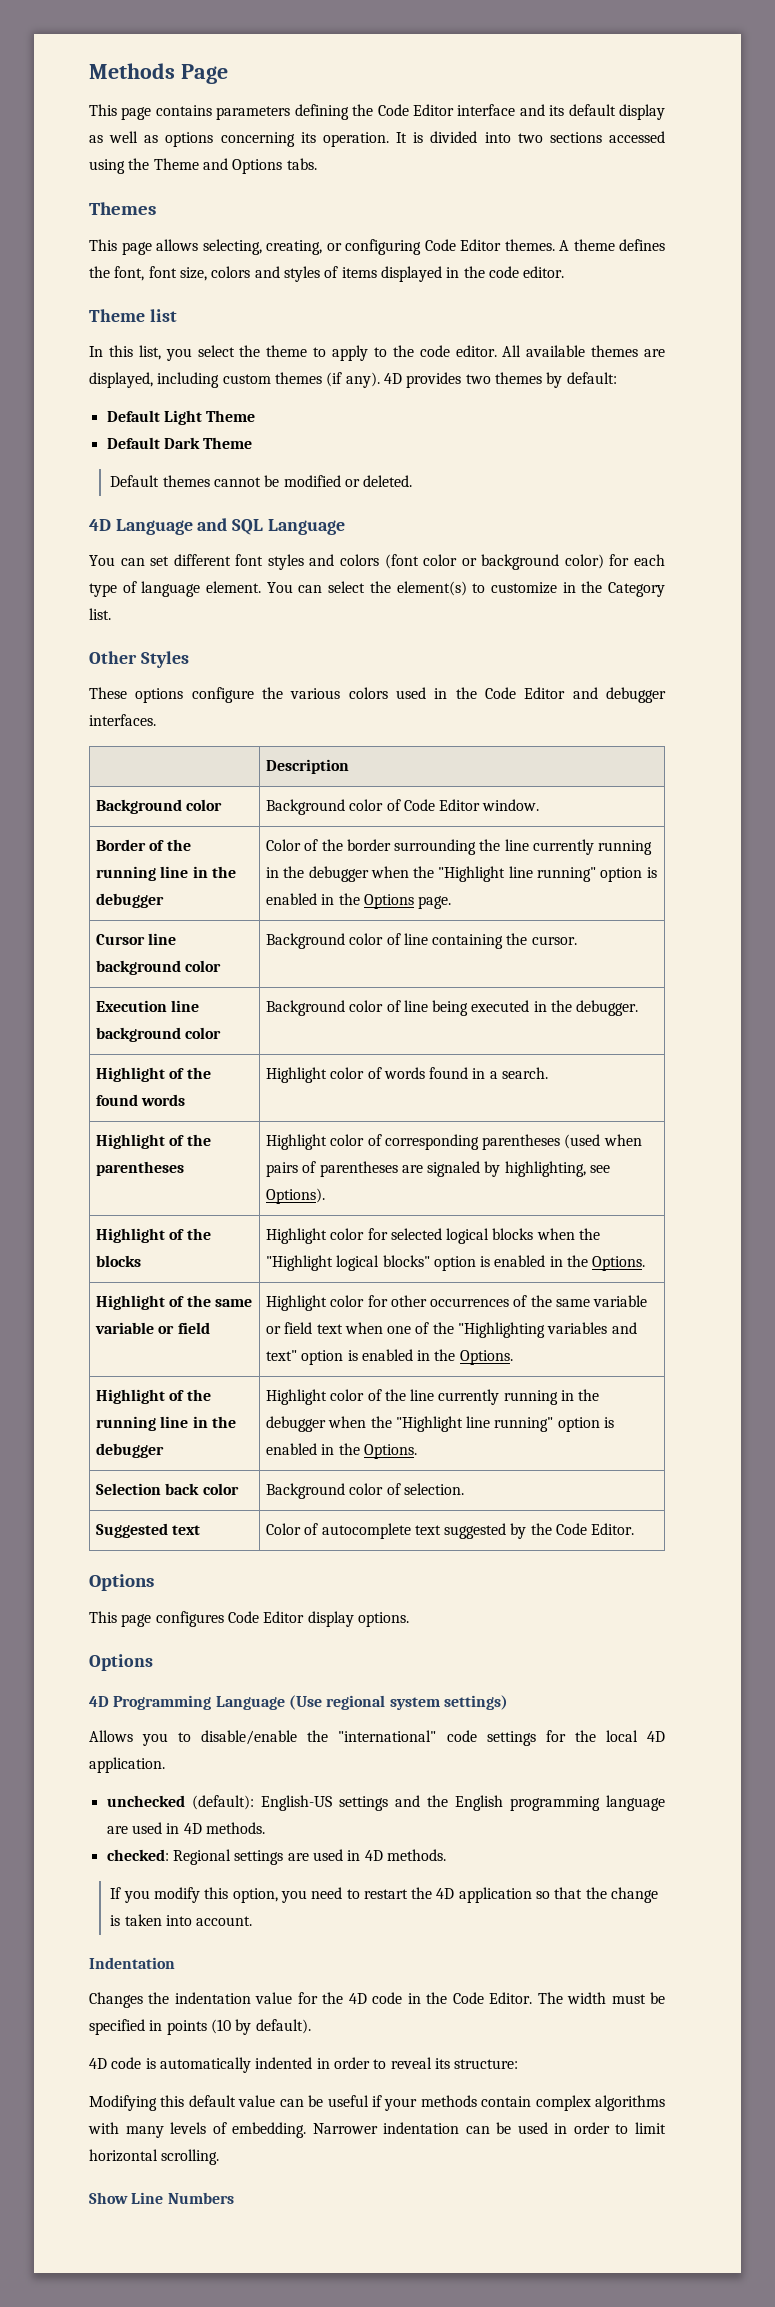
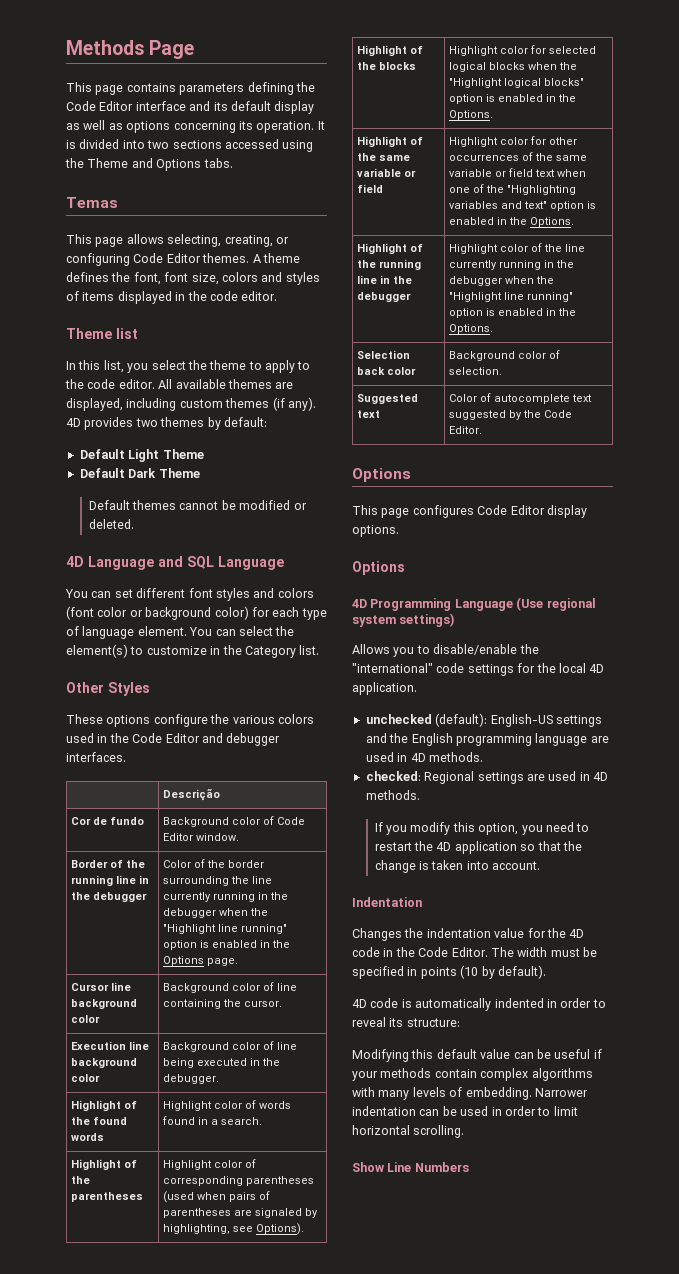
[89,202,156,215] Themes -> [66,197,118,208] Temas
[265,759,349,774] [95,799,223,814] Description // Background color -> [163,788,221,801] [71,817,145,825] Descrição // Cor de fundo

